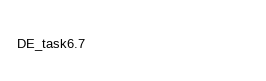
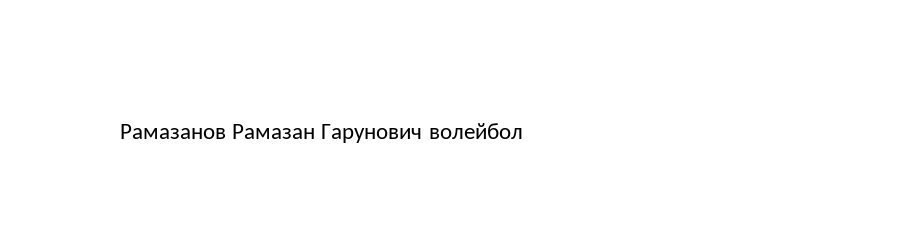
[17,39,85,51] DE_task6.7 -> [120,123,523,143] Рамазанов Рамазан Гарунович волейбол

